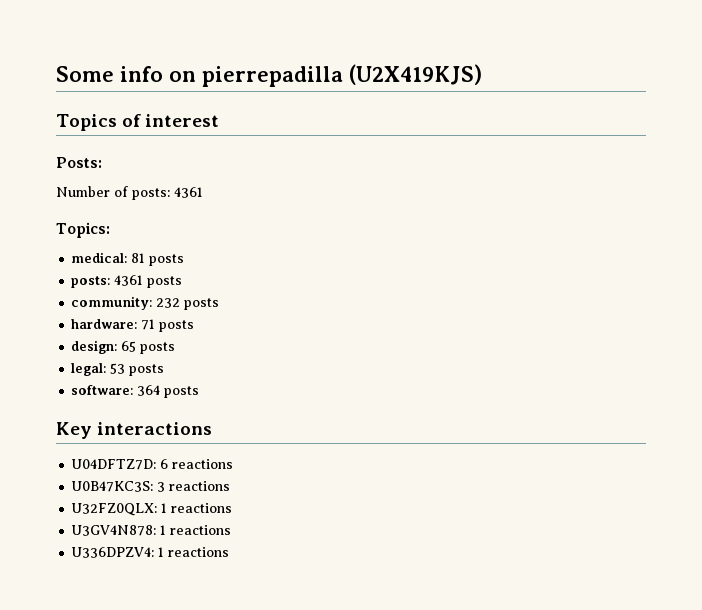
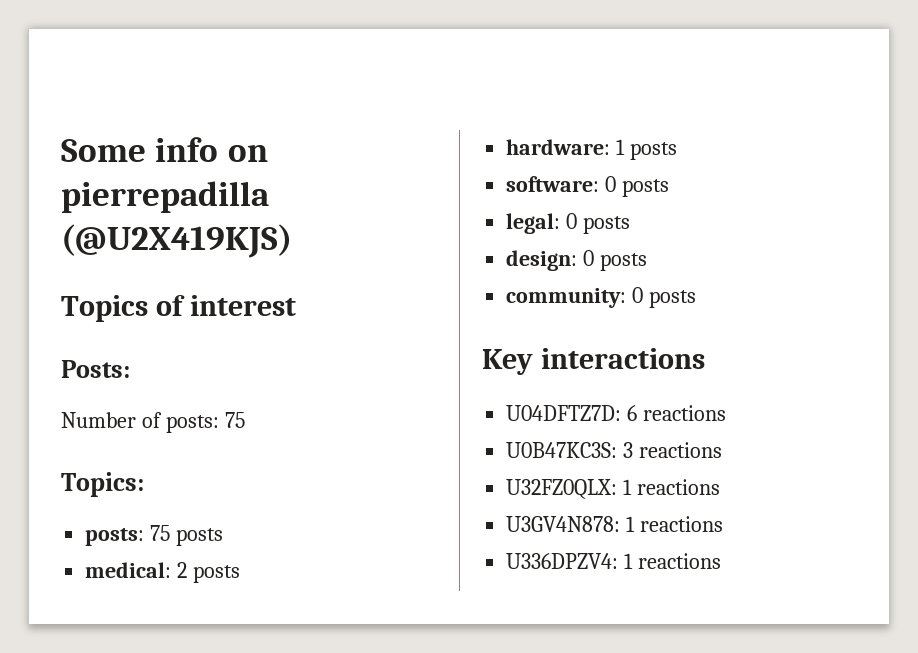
[349,64,482,85] (U2X419KJS) -> [61,224,292,258] (@U2X419KJS)
[174,187,203,198] 4361 -> [224,412,245,428] 75
[71,252,185,266] [71,275,183,288] [71,296,220,310] [71,319,195,332] [71,340,176,354] [71,363,165,376] [71,385,161,396] medical: 81 posts // posts: 4361 posts // community: 232 posts // hardware: 71 posts // design: 65 posts // legal: 53 posts // software: 364 -> [85,525,224,546] [85,562,241,583] [506,139,678,160] [506,176,670,197] [506,213,631,234] [506,250,648,271] [506,287,644,308] posts: 75 posts // medical: 2 posts // hardware: 1 posts // software: 0 posts // legal: 0 posts // design: 0 posts // community: 0

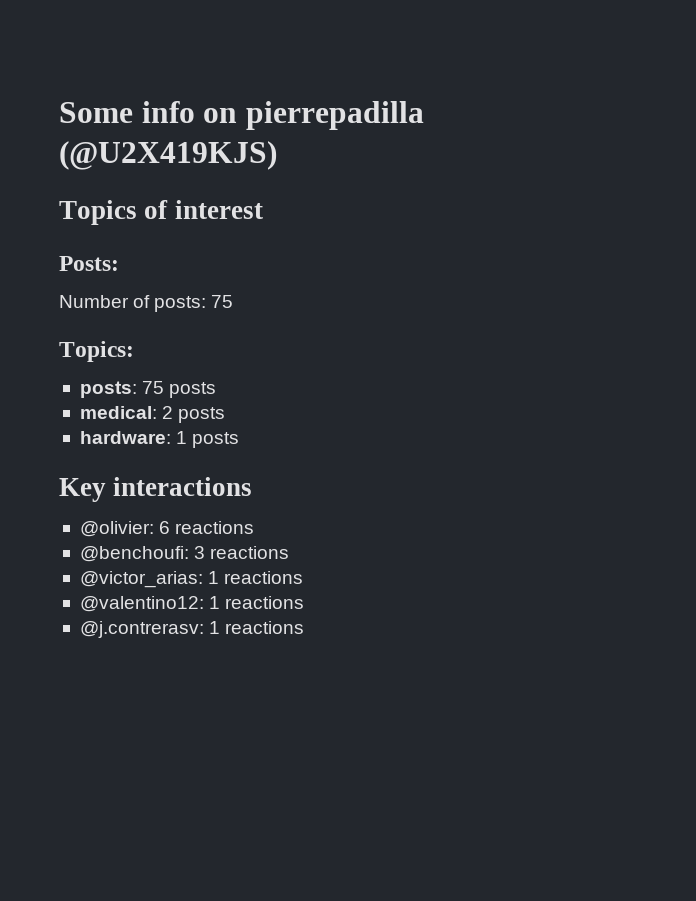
[506,176,670,197] [506,213,631,234] [506,250,648,271] [506,287,697,308] // software: 0 posts // legal: 0 posts // design: 0 posts // community: 0 posts -> (240, 440) none
[506,405,622,421] U04DFTZ7D: -> [79,521,154,537] @olivier:
[506,442,618,458] U0B47KC3S: -> [79,546,189,562] @benchoufi:
[506,479,721,499] [506,516,724,532] [506,553,619,569] U32FZ0QLX: 1 reactions // U3GV4N878: 1 reactions // U336DPZV4: -> [79,571,304,588] [79,596,305,612] [79,621,204,638] @victor_arias: 1 reactions // @valentino12: 1 reactions // @j.contrerasv:

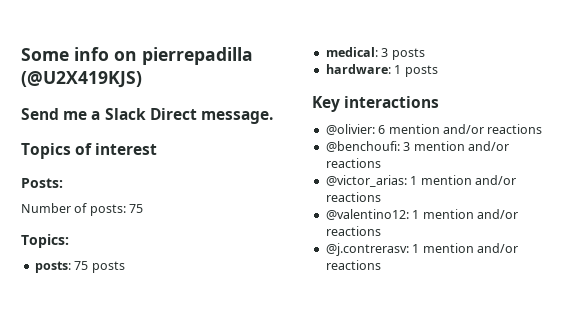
(277, 155) none -> [21,108,273,124] // Send me a Slack Direct message.
[162,406,174,419] 2 -> [381,48,389,57] 3
(171, 527) none -> [388,124,484,134] mention and/or
(206, 552) none -> [413,141,509,151] mention and/or
(220, 577) none -> [420,175,516,185] mention and/or
(221, 602) none -> [422,209,518,219] mention and/or
(221, 627) none -> [422,243,518,253] mention and/or

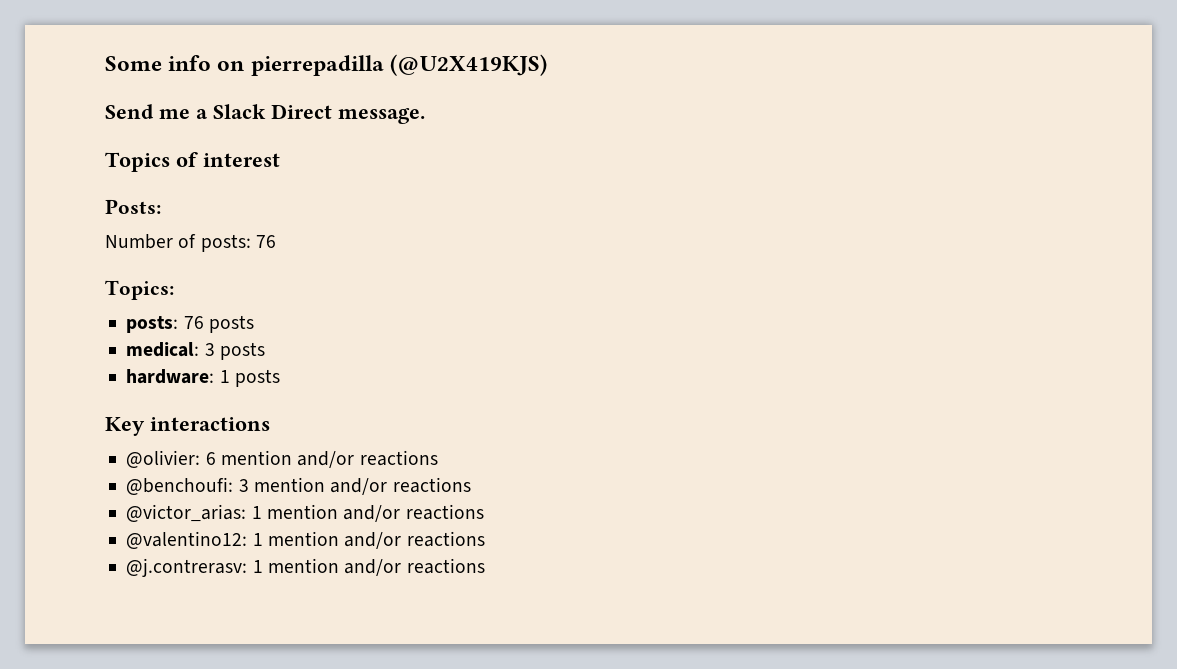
[129,204,144,213] 75 -> [255,235,276,248] 76
[74,261,89,270] 75 -> [183,316,204,329] 76

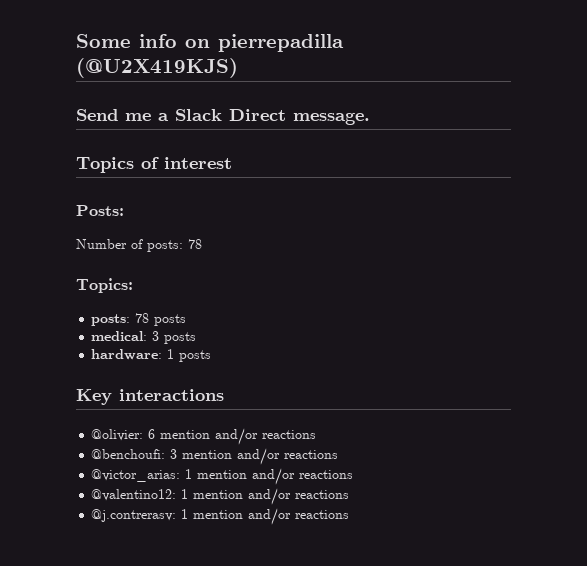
[255,235,276,248] 76 -> [188,239,202,249] 78
[183,316,204,329] 76 -> [135,313,150,323] 78

